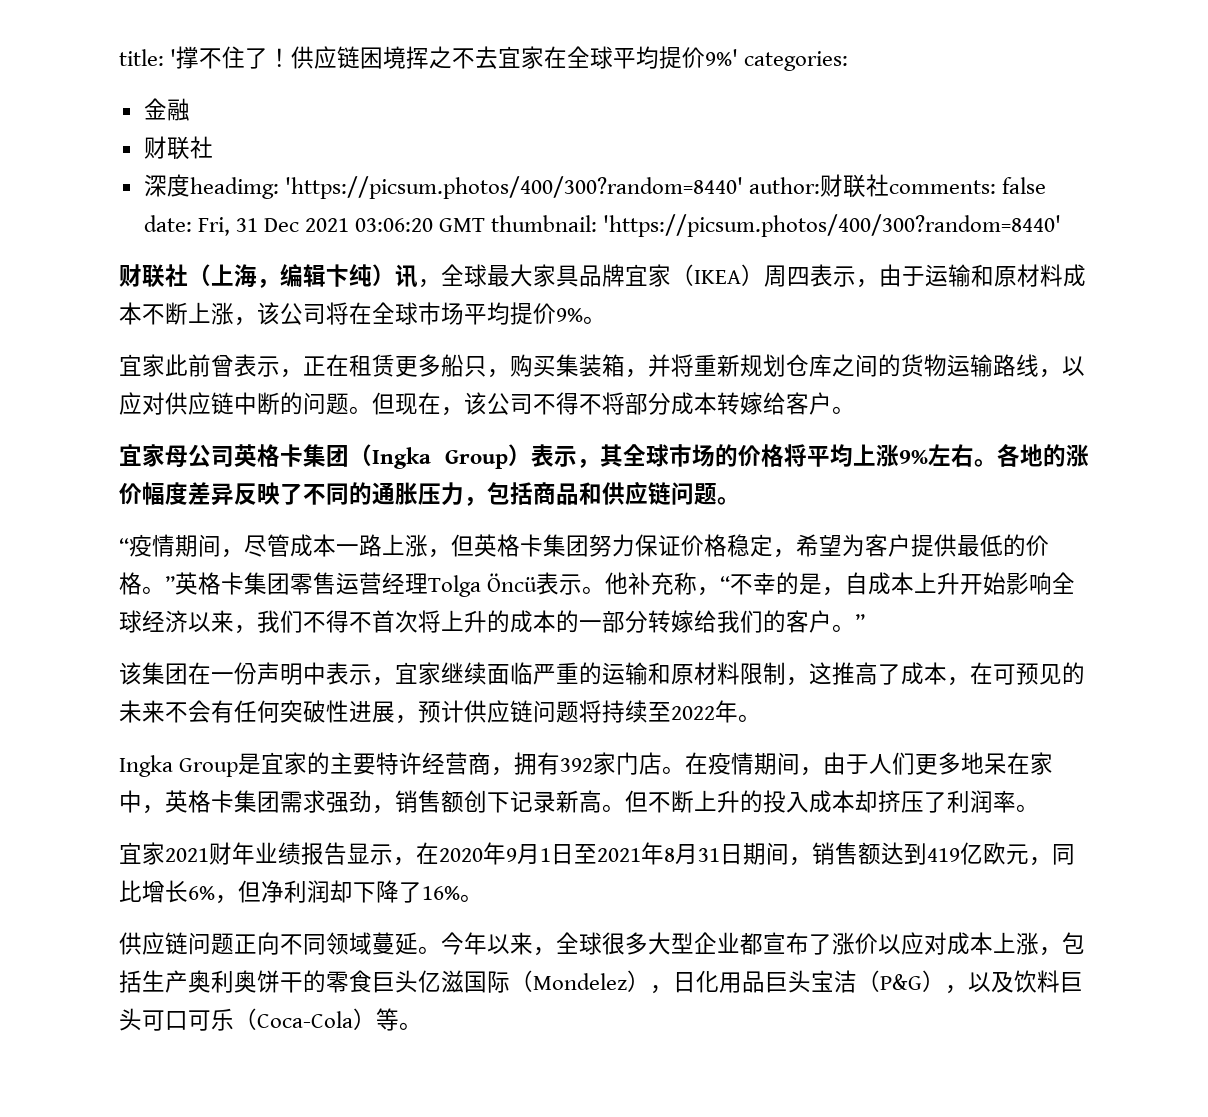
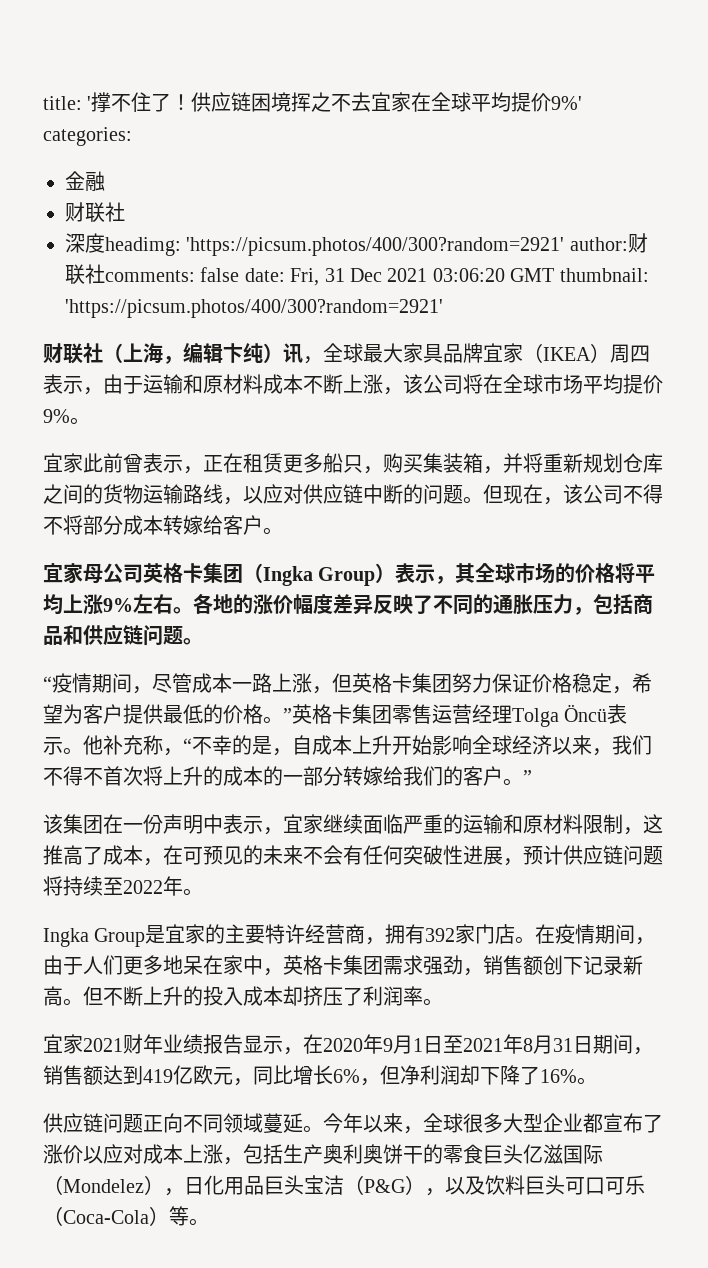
[284,176,743,199] 'https://picsum.photos/400/300?random=8440' -> [186,237,565,256] 'https://picsum.photos/400/300?random=2921'
[603,214,1062,237] 'https://picsum.photos/400/300?random=8440' -> [65,299,443,318] 'https://picsum.photos/400/300?random=2921'

